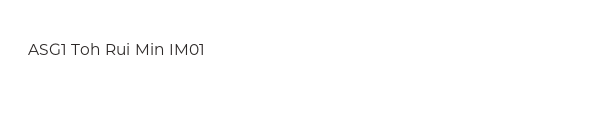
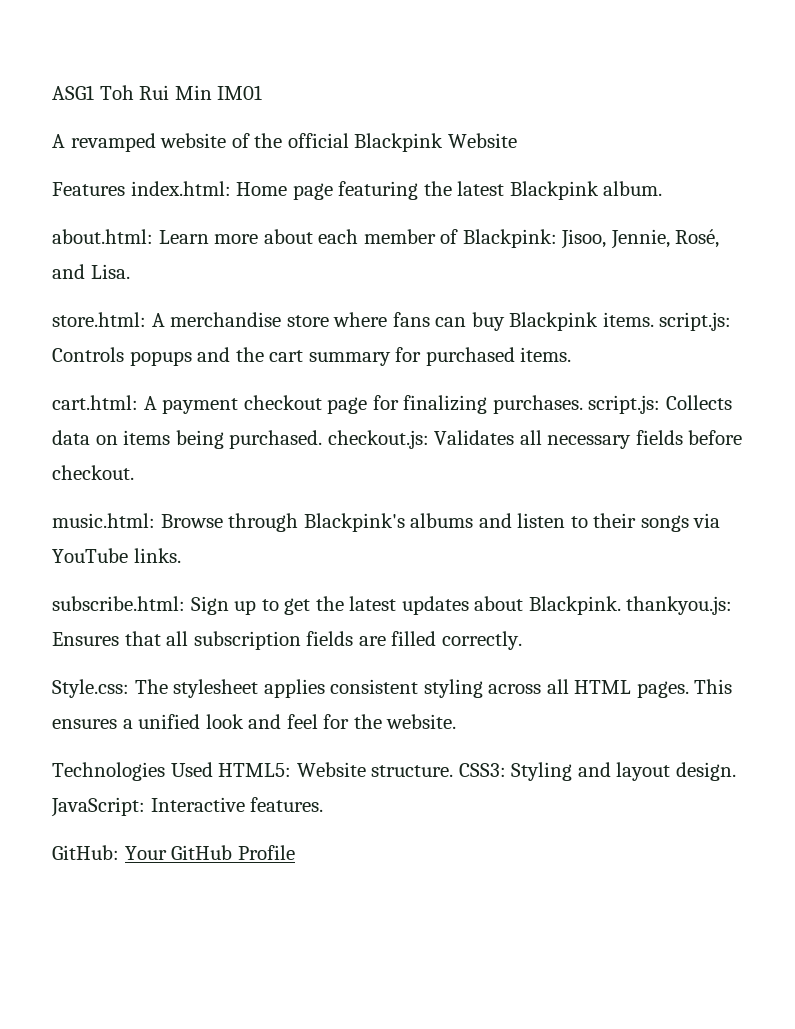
(205, 49) none -> [52,133,517,152] [52,181,663,200] [52,229,720,249] [52,264,130,279] [52,312,732,331] [52,347,572,366] [52,395,732,414] [52,430,743,449] [52,465,134,480] [52,513,721,532] [52,548,181,563] [52,596,733,615] [52,631,522,650] [52,679,733,698] [52,714,457,729] [52,762,736,781] [51,797,324,817] [52,845,295,860] // A revamped website of the official Blackpink Website // Features index.html: Home page featuring the latest Blackpink album. // about.html: Learn more about each member of Blackpink: Jisoo, Jennie, Rosé, and Lisa. // store.html: A merchandise store where fans can buy Blackpink items. script.js: Controls popups and the cart summary for purchased items. // cart.html: A payment checkout page for finalizing purchases. script.js: Collects data on items being purchased. checkout.js: Validates all necessary fields before checkout. // music.html: Browse through Blackpink's albums and listen to their songs via YouTube links. // subscribe.html: Sign up to get the latest updates about Blackpink. thankyou.js: Ensures that all subscription fields are filled correctly. // Style.css: The stylesheet applies consistent styling across all HTML pages. This ensures a unified look and feel for the website. // Technologies Used HTML5: Website structure. CSS3: Styling and layout design. JavaScript: Interactive features. // GitHub: Your GitHub Profile

